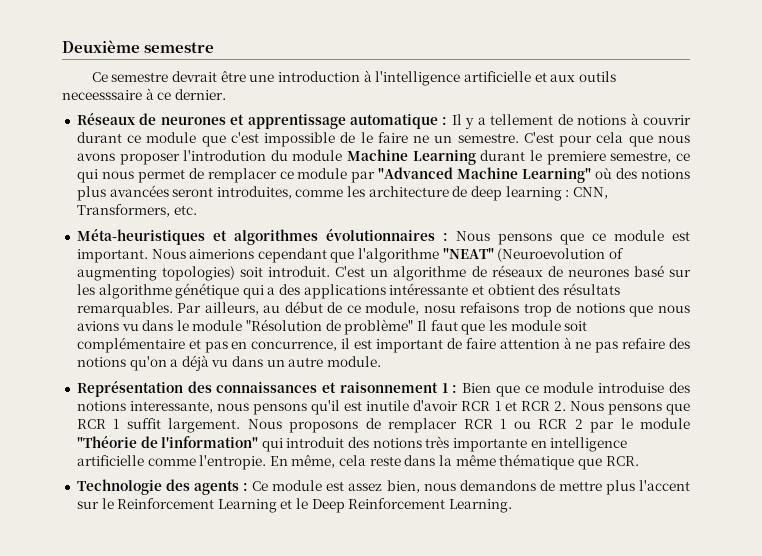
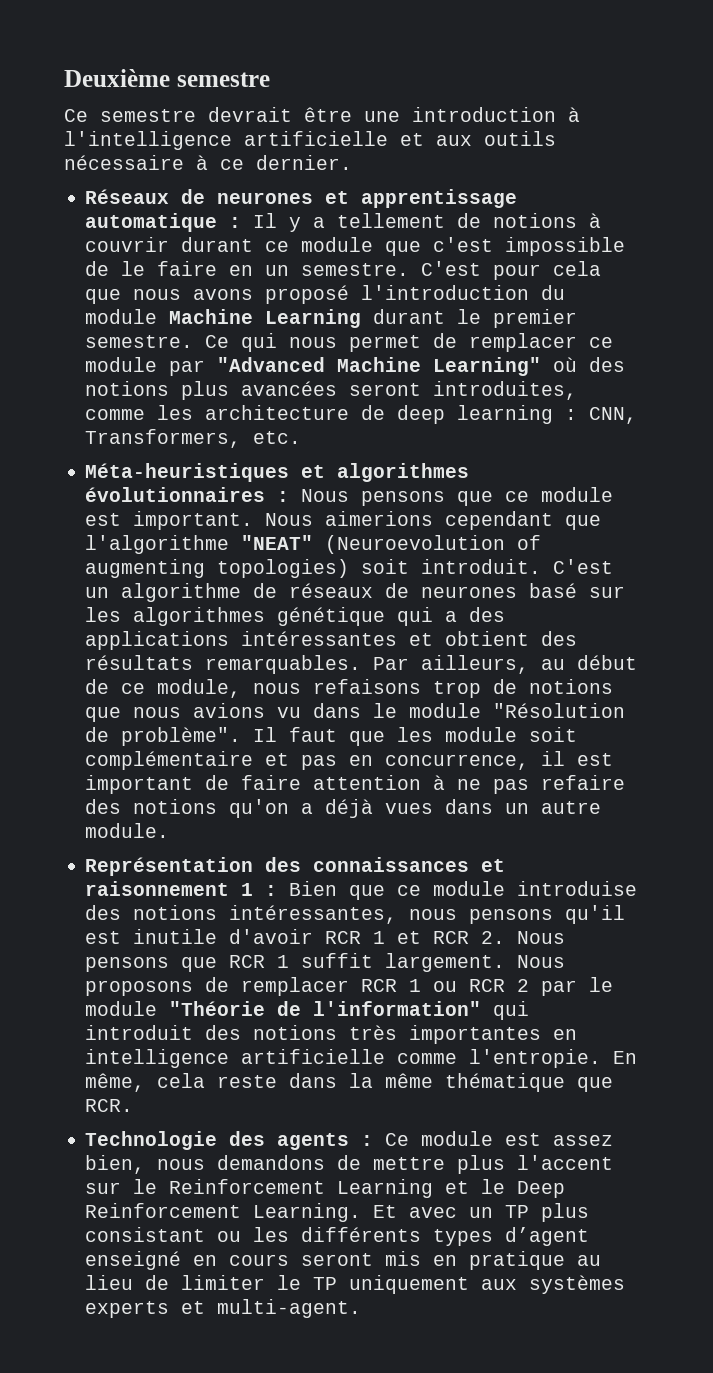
[62,90,142,100] neceesssaire -> [64,155,184,170] nécessaire
[413,135,430,143] ne -> [229,265,254,276] en
[119,150,267,165] proposer l'introdution -> [265,285,530,304] proposé l'introduction
[546,151,690,165] premiere semestre, ce -> [493,309,578,328] [85,335,230,348] premier semestre. Ce
[98,284,172,299] algorithme -> [133,607,266,626] algorithmes
[389,283,469,295] intéressante -> [241,631,398,646] intéressantes
[423,305,456,313] nosu -> [253,683,302,694] nous
[344,319,414,335] problème" -> [121,727,242,746] problème".
[211,360,229,367] vu -> [385,803,434,814] vues
[129,401,213,413] interessante, -> [229,905,398,924] intéressantes,
[453,438,528,452] importante -> [409,1025,542,1044] importantes
(513, 506) none -> [373,1203,590,1222] [85,1227,590,1246] [85,1251,602,1270] [85,1275,626,1294] [85,1299,362,1318] Et avec un TP plus consistant ou les différents types d’agent enseigné en cours seront mis en pratique au lieu de limiter le TP uniquement aux systèmes experts et multi-agent.

